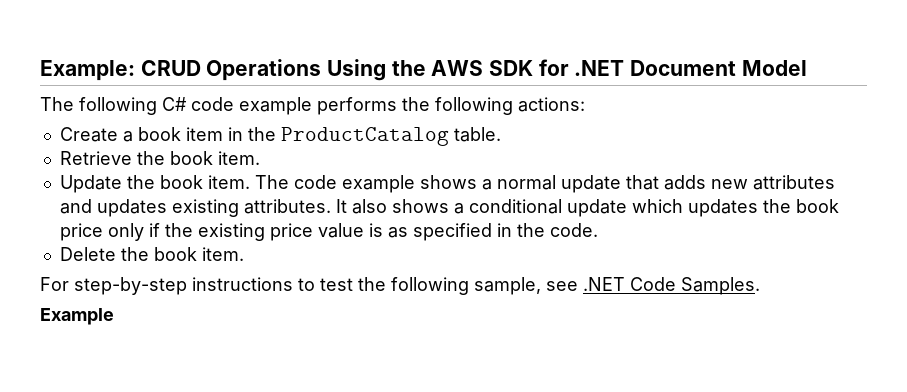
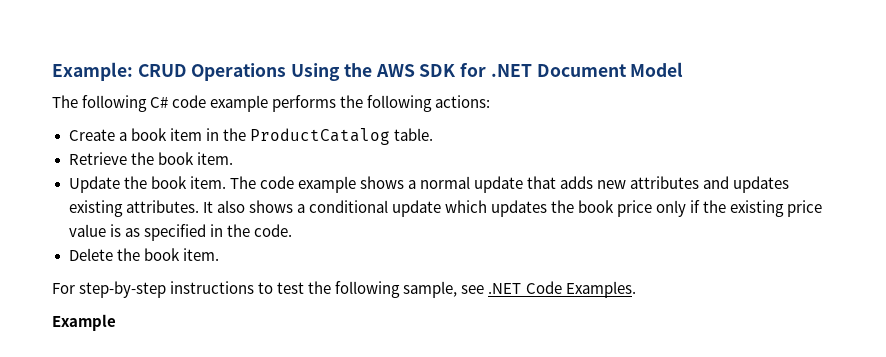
[681,277,760,295] Samples. -> [565,281,636,298] Examples.

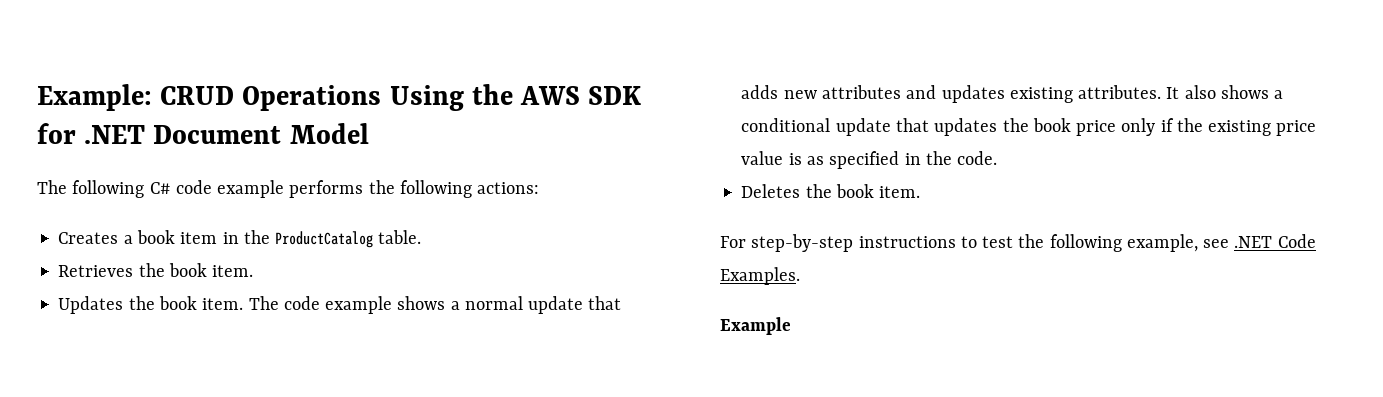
[68,129,115,141] Create -> [58,232,119,244] Creates
[68,152,233,165] [68,176,120,193] Retrieve the book item. // Update -> [58,263,254,277] [58,296,124,314] Retrieves the book item. // Updates
[444,200,487,213] which -> [895,118,929,132] that
[68,248,113,261] Delete -> [741,184,801,198] Deletes
[403,281,458,298] sample, -> [1126,234,1198,252] example,

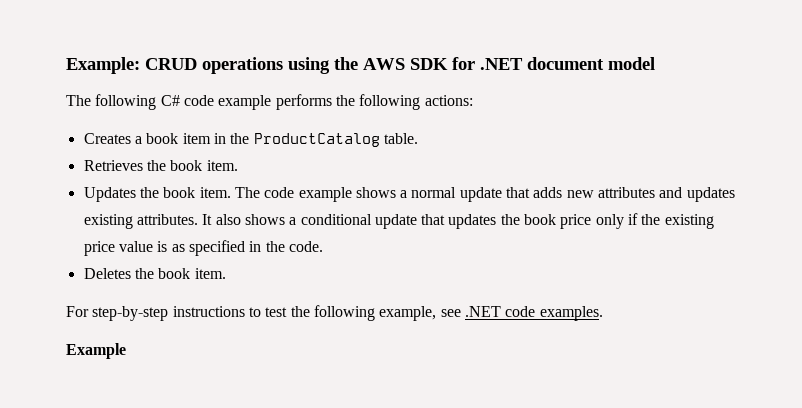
[242,85,464,111] Operations Using -> [202,57,330,74] operations using
[153,123,369,144] Document Model -> [527,57,655,70] document model
[1277,234,1316,248] [720,267,800,285] Code Examples. -> [505,306,603,321] code examples.

